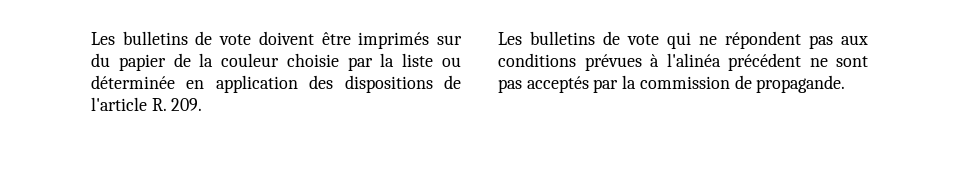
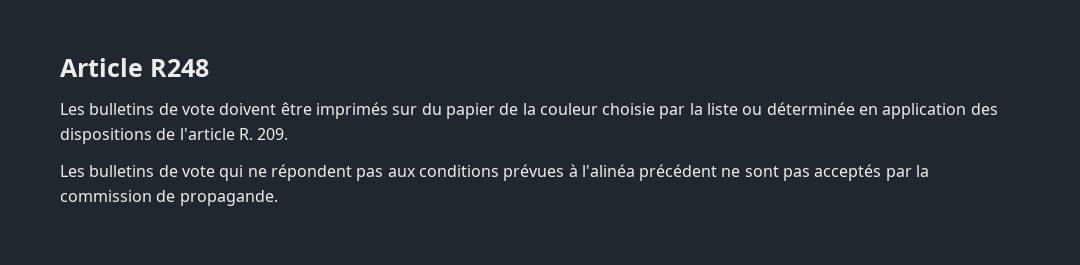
(91, 38) none -> [60,58,209,77] Article R248 //

